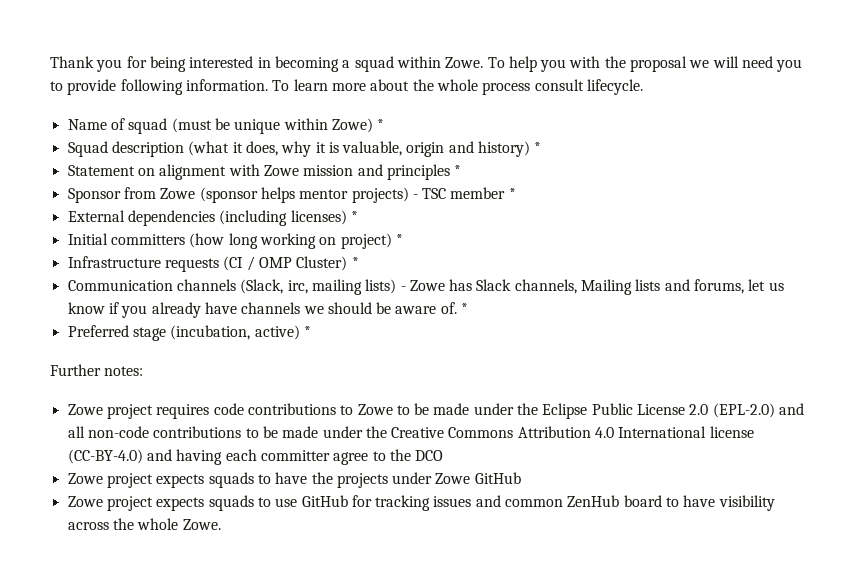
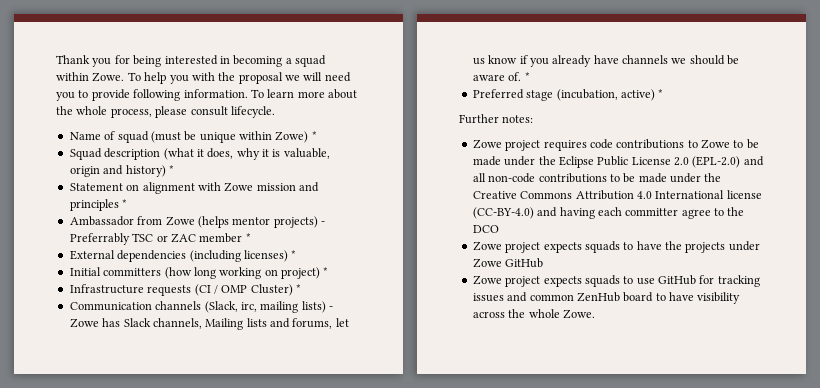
[482,82,531,95] process -> [110,106,188,118] process, please
[67,188,121,203] Sponsor -> [69,216,134,226] Ambassador
[199,187,295,203] (sponsor helps -> [197,216,229,228] (helps
[422,188,447,199] TSC -> [69,233,196,245] Preferrably TSC or ZAC

